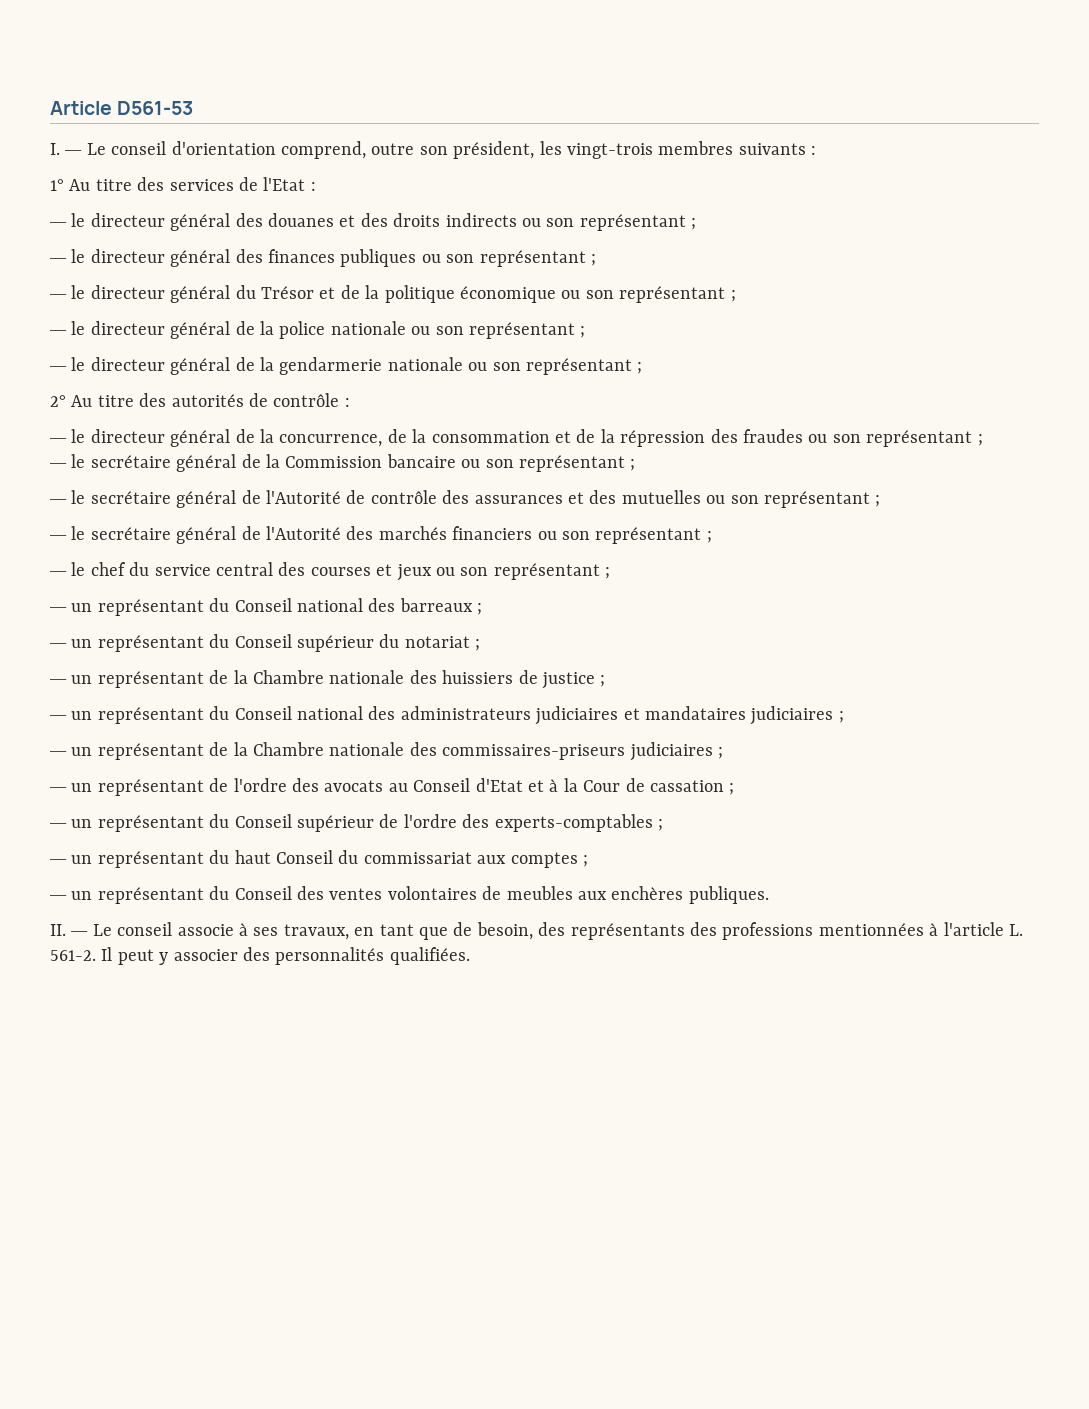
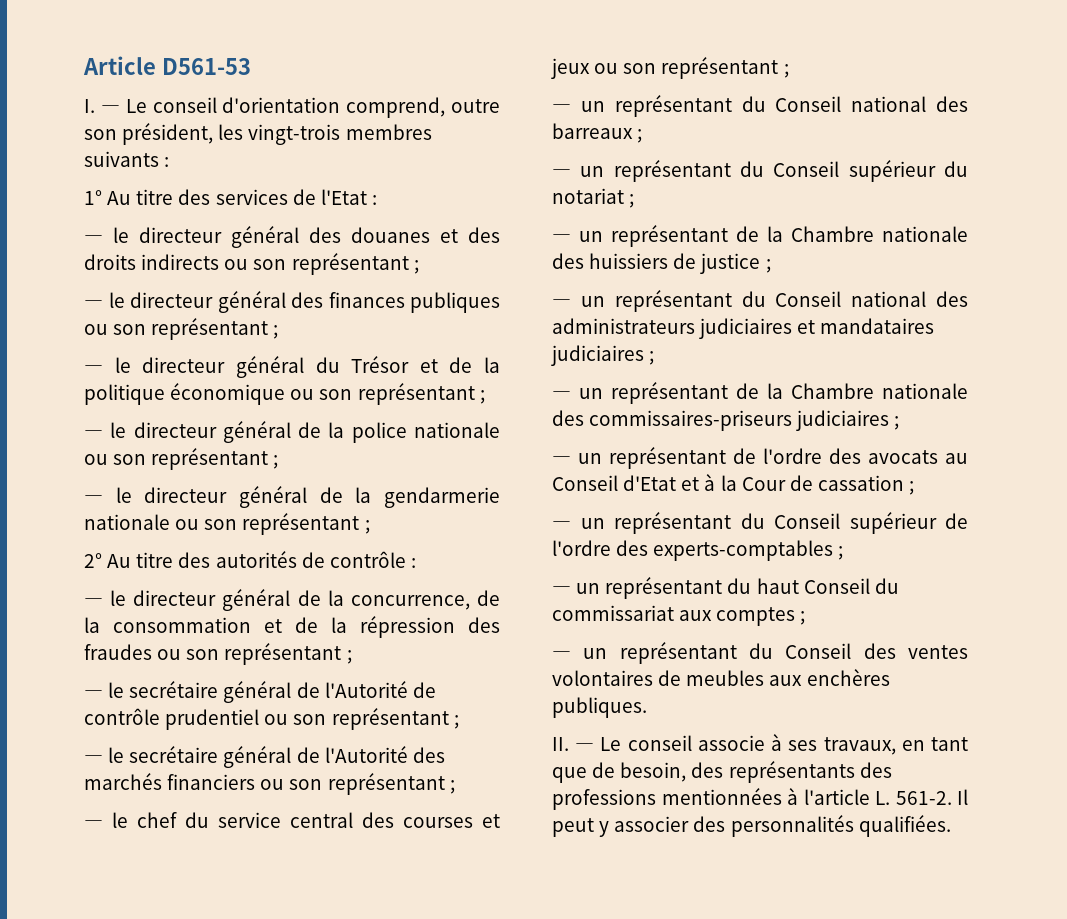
[50,454,636,472] // ― le secrétaire général de la Commission bancaire ou son représentant ; -> (352, 657) none
[442,490,701,504] des assurances et des mutuelles -> [165,709,260,730] prudentiel

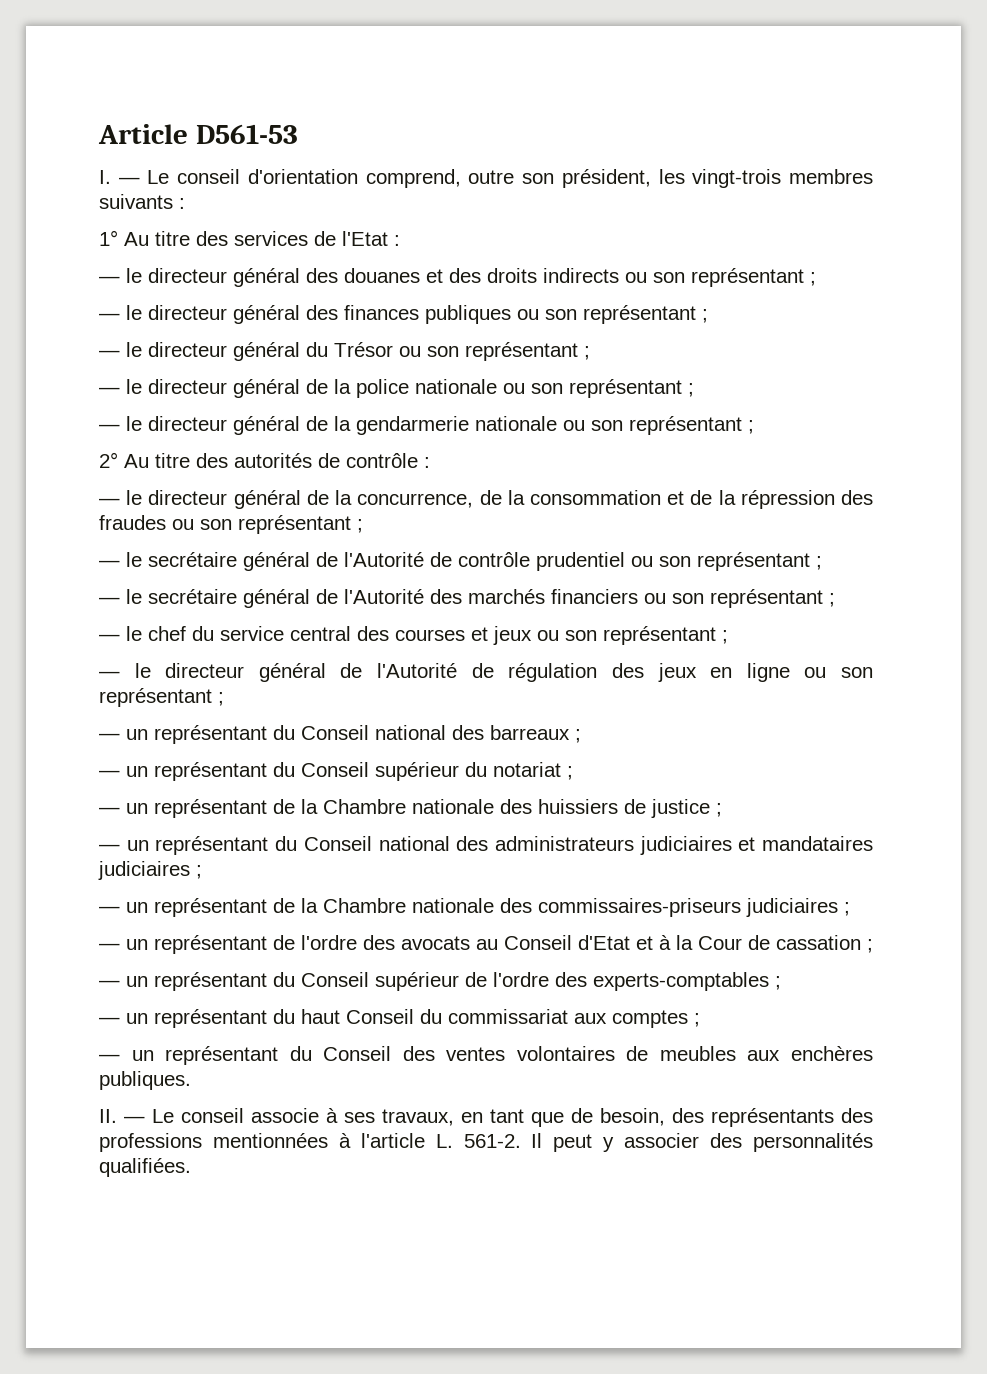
[419,357,500,373] [84,383,286,405] et de la politique économique -> (393, 349) none
(789, 71) none -> [99,663,874,682] [99,688,224,707] // ― le directeur général de l'Autorité de régulation des jeux en ligne ou son représentant ;

